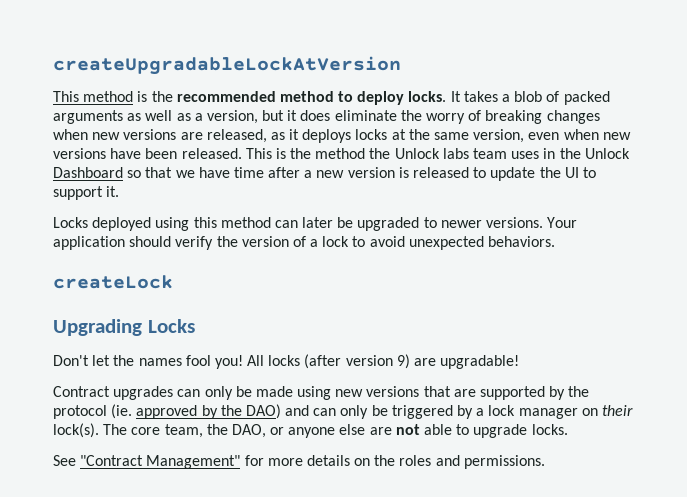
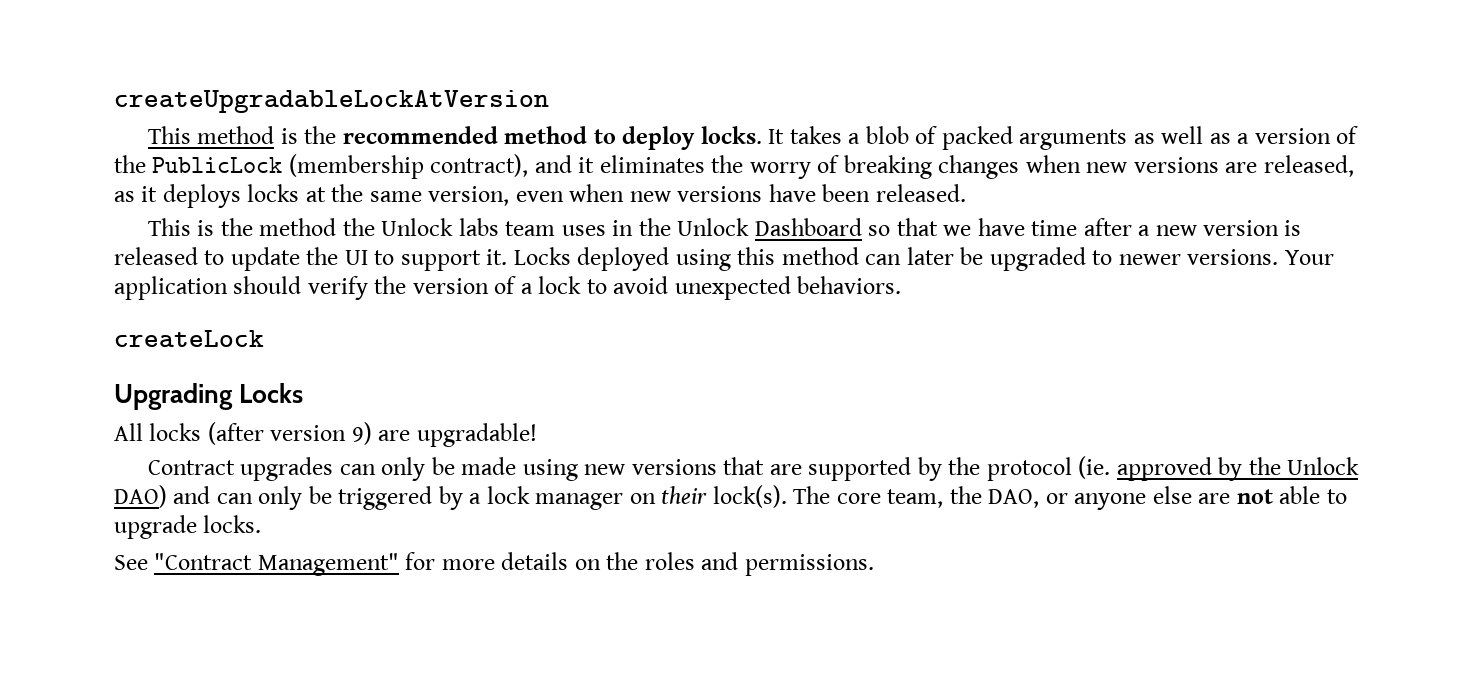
[206,110,397,124] version, but it does eliminate -> [1254,126,1359,144] [114,154,705,179] version of the PublicLock (membership contract), and it eliminates
(242, 153) none -> (966, 193) //
(120, 191) // -> (508, 257) none
[53,355,243,369] Don't let the names fool you! -> (304, 393) none
(242, 410) none -> [1287,457,1360,475] Unlock

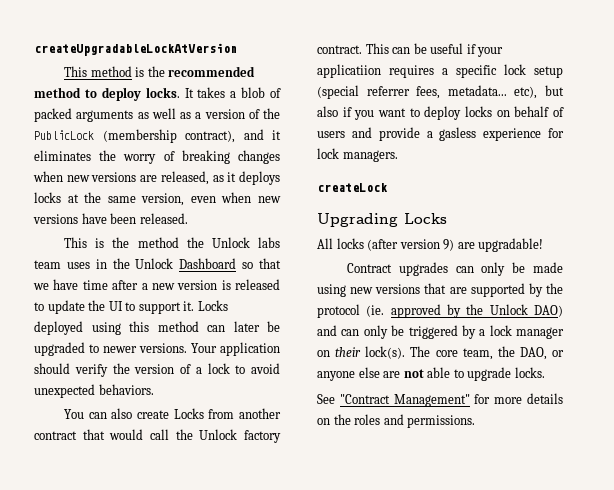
(902, 285) none -> [64,408,281,419] [34,429,281,443] [317,43,504,57] [317,64,563,78] [317,85,564,99] [317,106,564,120] [317,127,564,141] [317,148,398,162] // You can also create Locks from another contract that would call the Unlock factory contract. This can be useful if your applicatiion requires a specific lock setup (special referrer fees, metadata... etc), but also if you want to deploy locks on behalf of users and provide a gasless experience for lock managers.

